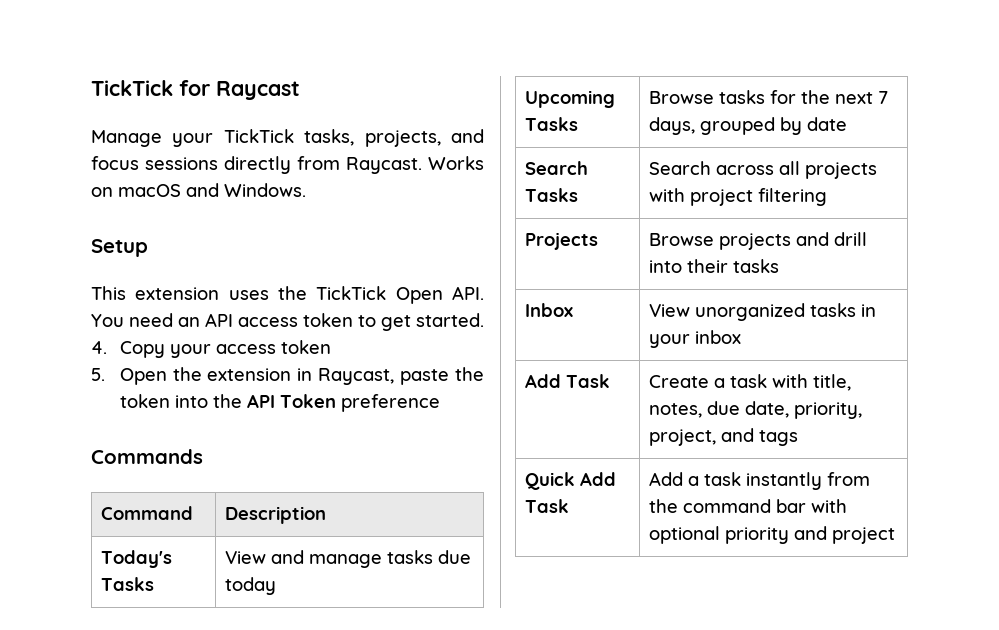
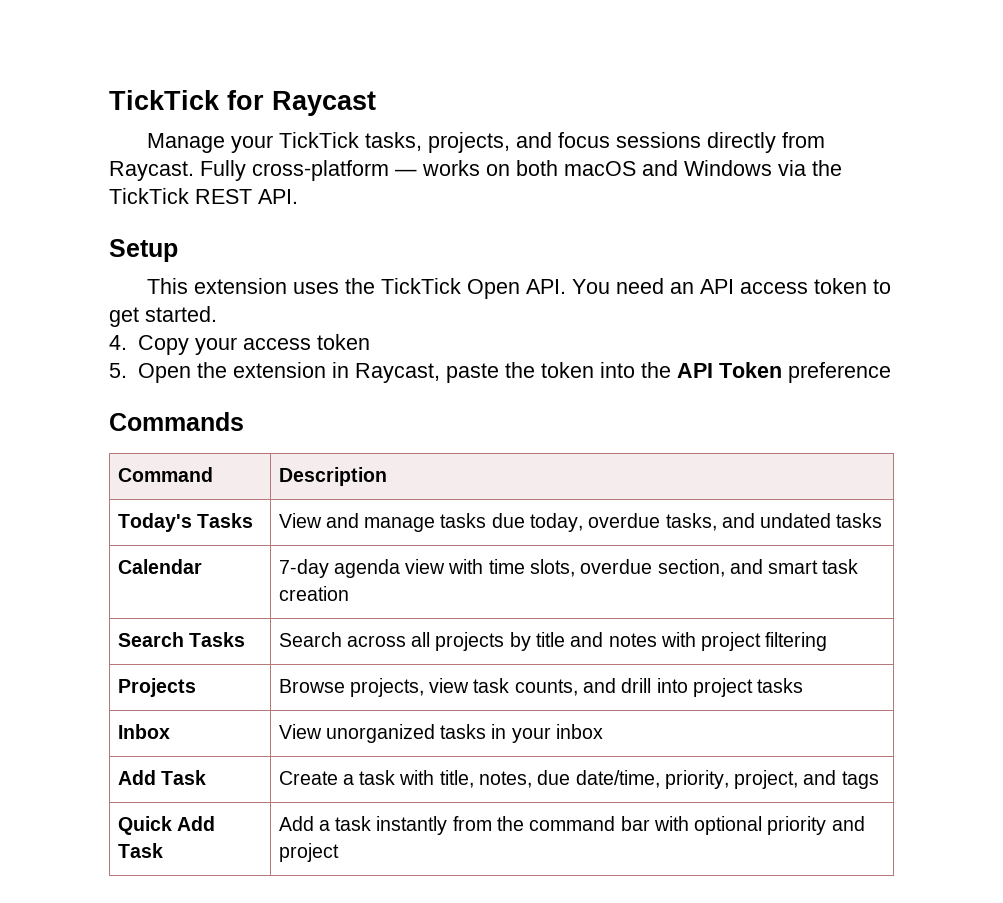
[428,156,484,170] [91,183,306,197] Works on macOS and Windows. -> [200,160,842,181] [109,188,298,204] Fully cross-platform — works on both macOS and Windows via the TickTick REST API.
[225,577,277,595] [525,90,616,108] [525,117,579,131] [649,90,889,104] [649,117,848,135] today // Upcoming Tasks | Browse tasks for the next 7 days, grouped by date -> [529,513,883,532] [117,559,202,574] [278,559,859,578] [278,586,349,601] today, overdue tasks, and undated tasks // Calendar | 7-day agenda view with time slots, overdue section, and smart task creation
(878, 170) none -> [509,632,657,651] by title and notes
[719,233,792,250] projects -> [349,678,578,697] projects, view task counts,
[687,259,729,273] their -> [692,678,753,697] project
[745,401,790,418] date, -> [575,770,660,788] date/time,

